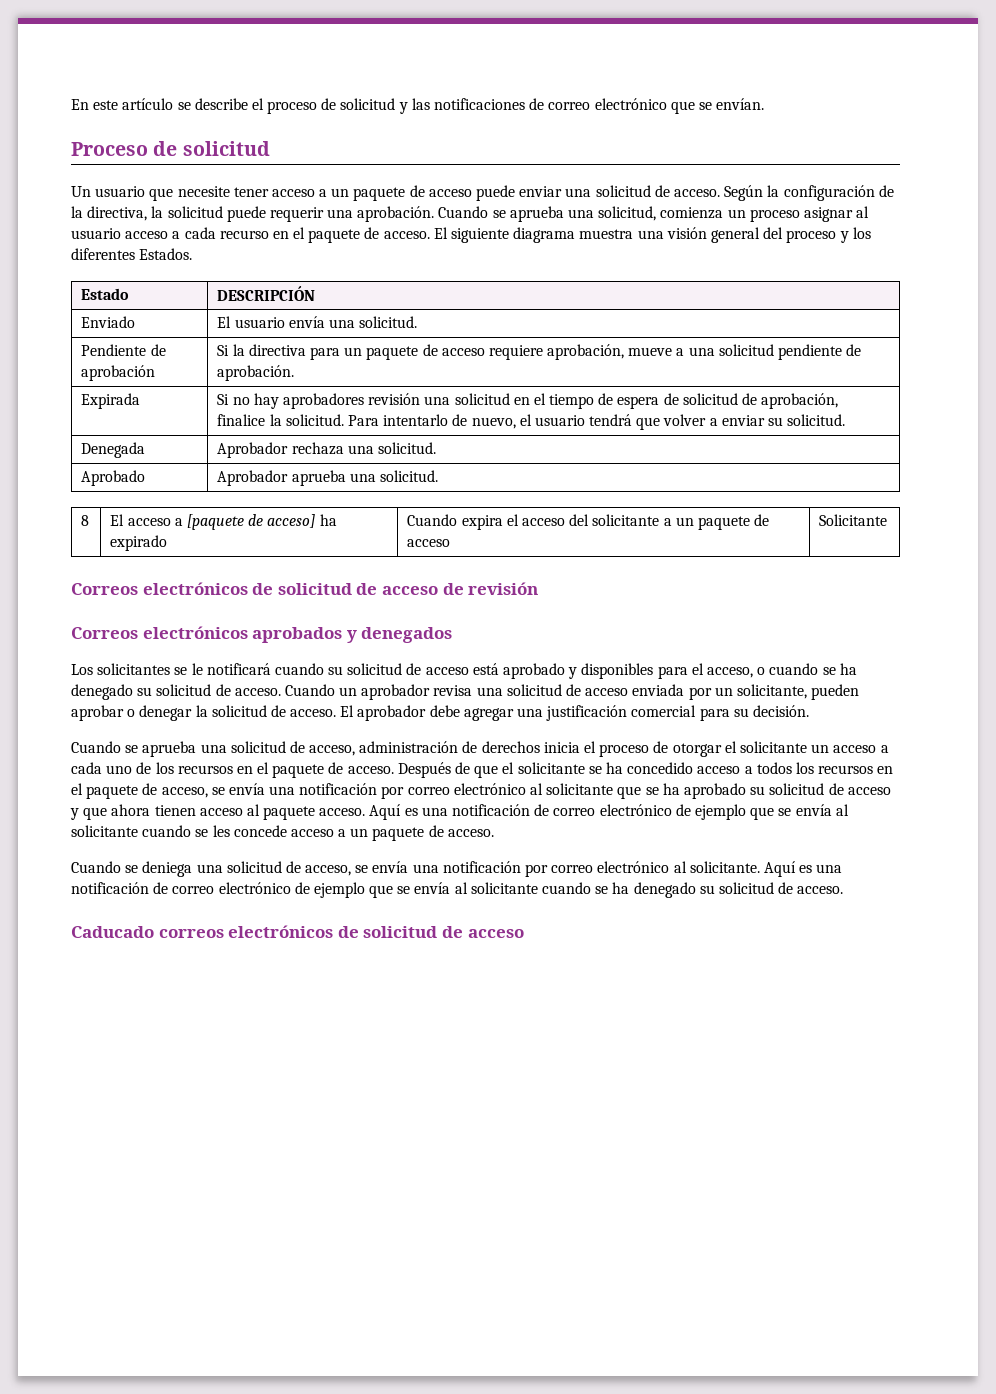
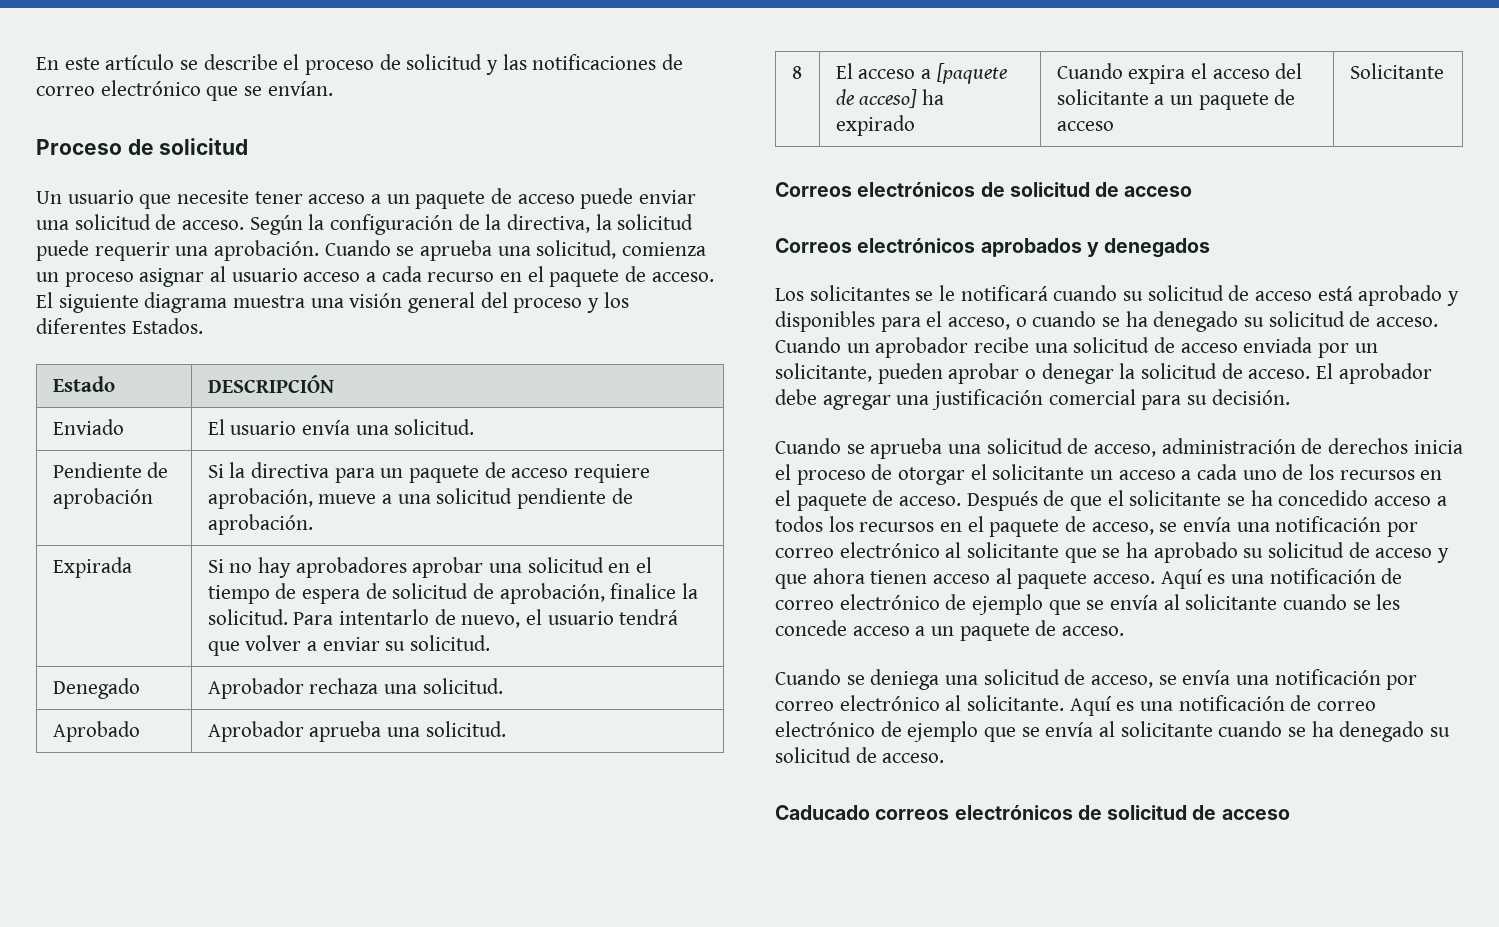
[368,393,421,405] revisión -> [412,557,484,578] aprobar
[81,442,146,458] Denegada -> [52,678,140,699] Denegado
[442,582,539,595] de revisión -> (1193, 191) none
[433,685,473,696] revisa -> [974,337,1030,353] recibe

